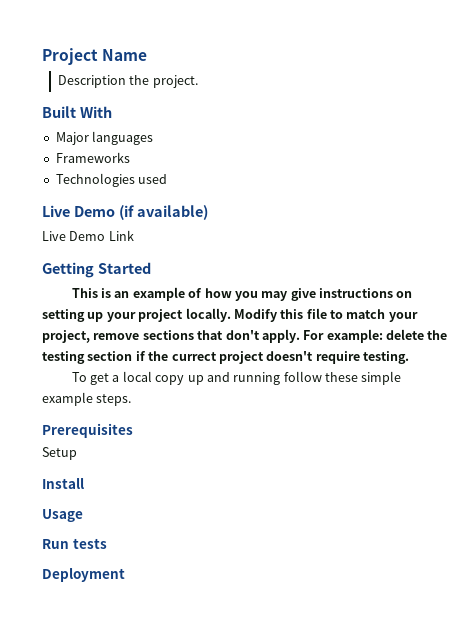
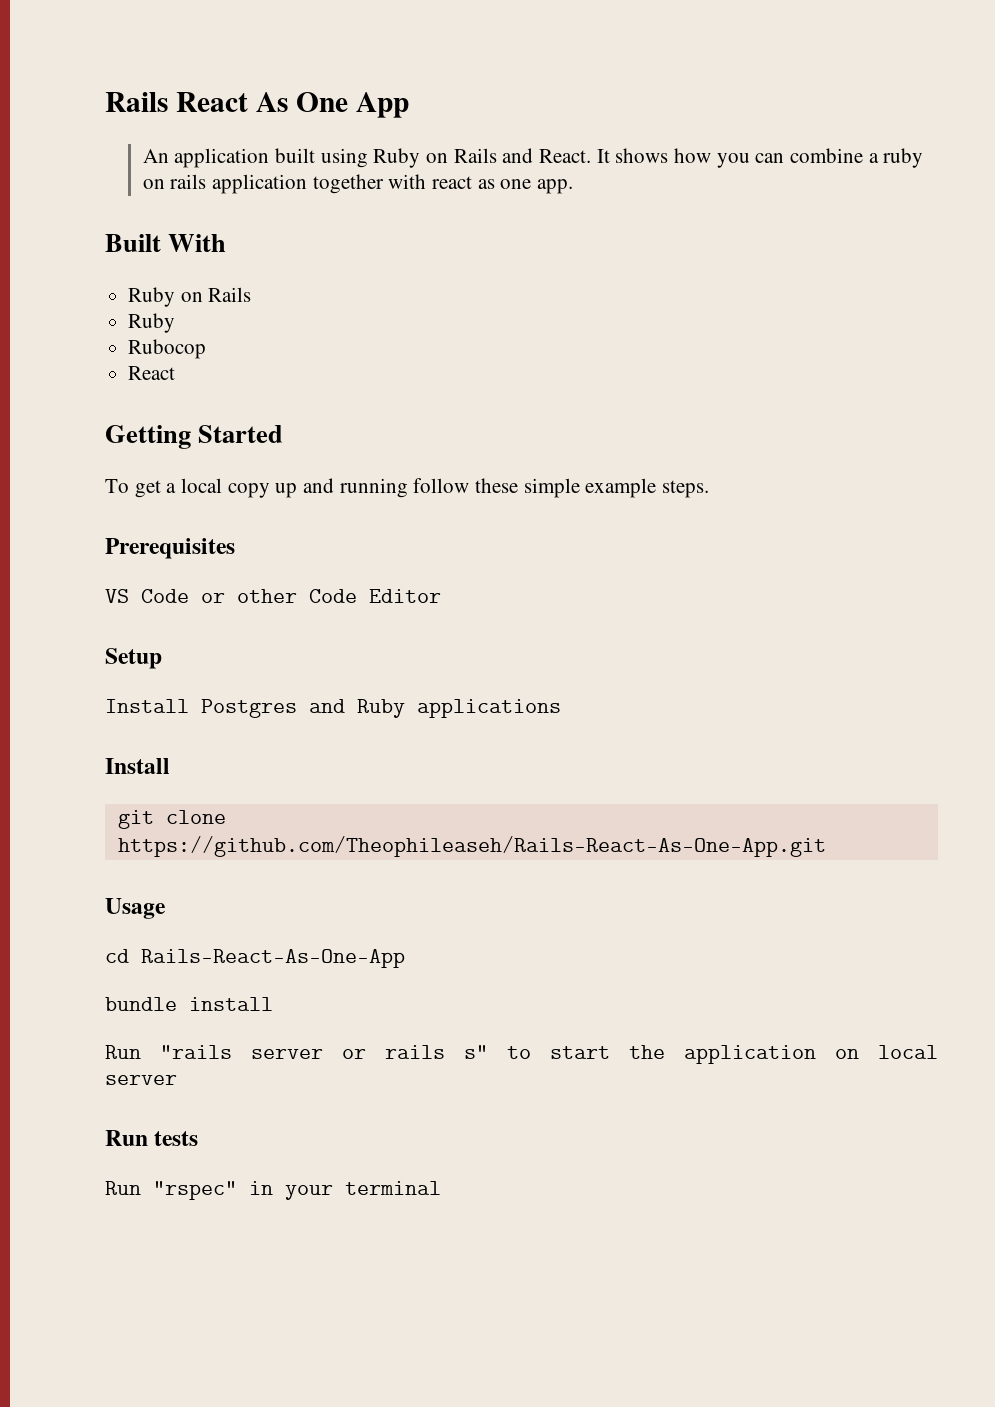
[42,48,148,65] [57,75,198,88] [42,106,112,118] [55,131,154,145] [55,152,130,163] [55,173,168,187] [42,205,208,220] [42,230,134,241] [42,262,151,278] [71,287,413,301] [42,308,418,322] [42,329,448,343] [42,351,409,364] Project Name // Description the project. // Built With // Major languages // Frameworks // Technologies used // Live Demo (if available) // Live Demo Link // Getting Started // This is an example of how you may give instructions on setting up your project locally. Modify this file to match your project, remove sections that don't apply. For example: delete the testing section if the currect project doesn't require testing. -> [105,92,409,118] [142,148,924,168] [142,174,573,194] [105,234,227,252] [128,287,252,307] [128,313,176,333] [128,339,207,359] [128,366,176,380] [105,425,284,449] Rails React As One App // An application built using Ruby on Rails and React. It shows how you can combine a ruby on rails application together with react as one app. // Built With // Ruby on Rails // Ruby // Rubocop // React // Getting Started
[42,447,77,460] [42,478,84,489] [42,509,83,522] [42,538,107,549] [42,568,125,582] Setup // Install // Usage // Run tests // Deployment -> [105,589,441,603] [105,648,162,669] [105,699,561,718] [105,758,170,774] [117,810,226,829] [117,836,826,857] [105,898,166,919] [105,949,405,968] [105,997,273,1011] [105,1045,938,1064] [105,1075,177,1085] [105,1130,199,1146] [105,1181,441,1200] VS Code or other Code Editor // Setup // Install Postgres and Ruby applications // Install // git clone https://github.com/Theophileaseh/Rails-React-As-One-App.git // Usage // cd Rails-React-As-One-App // bundle install // Run "rails server or rails s" to start the application on local server // Run tests // Run "rspec" in your terminal

